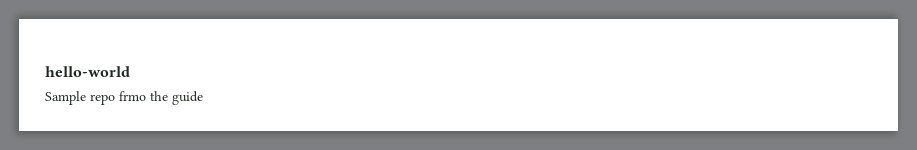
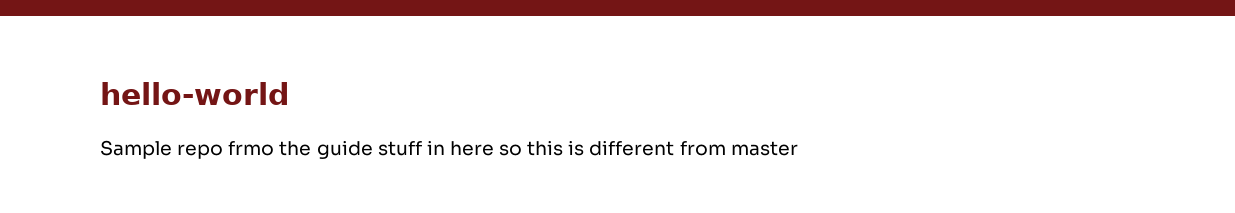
(203, 98) none -> [377,140,798,156] stuff in here so this is different from master

